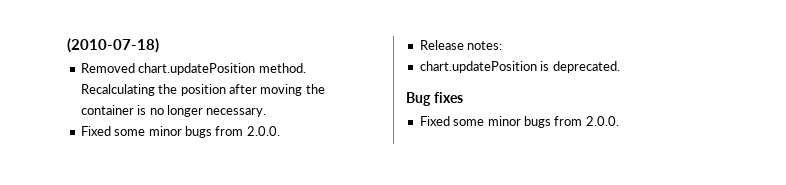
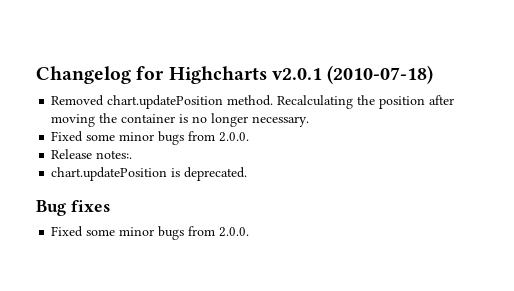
(67, 45) none -> [36,66,322,84] Changelog for Highcharts v2.0.1
[467,41,503,50] notes: -> [96,150,133,159] notes:.

